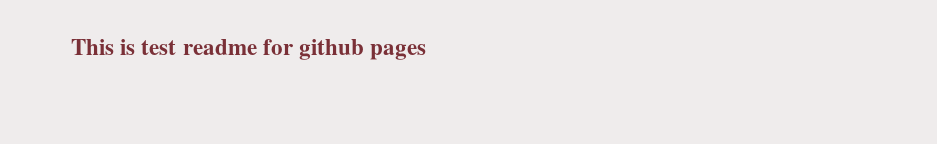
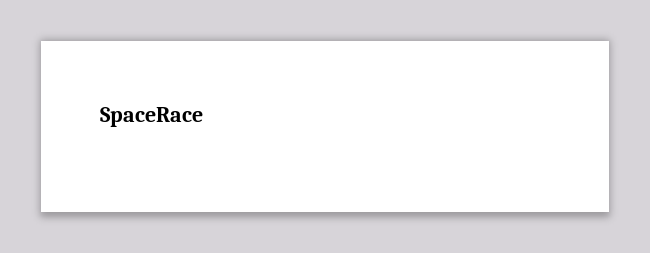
[71,39,427,60] This is test readme for github pages -> [100,107,203,127] SpaceRace

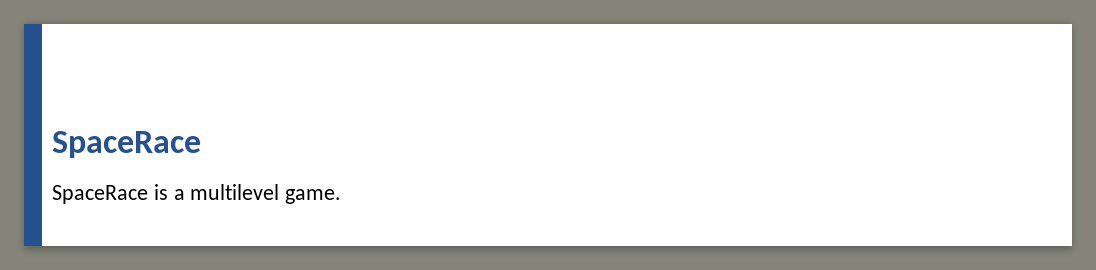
[100,107,203,127] SpaceRace -> [52,131,201,158] [52,184,342,204] SpaceRace // SpaceRace is a multilevel game.

